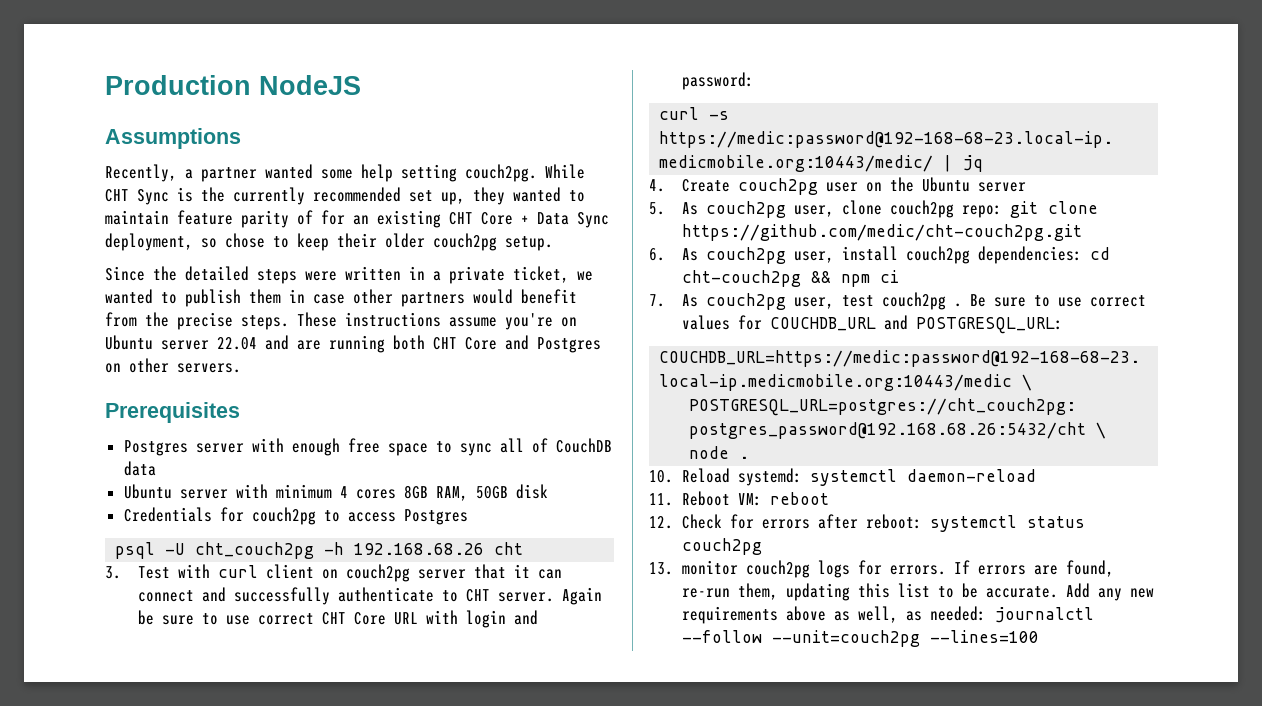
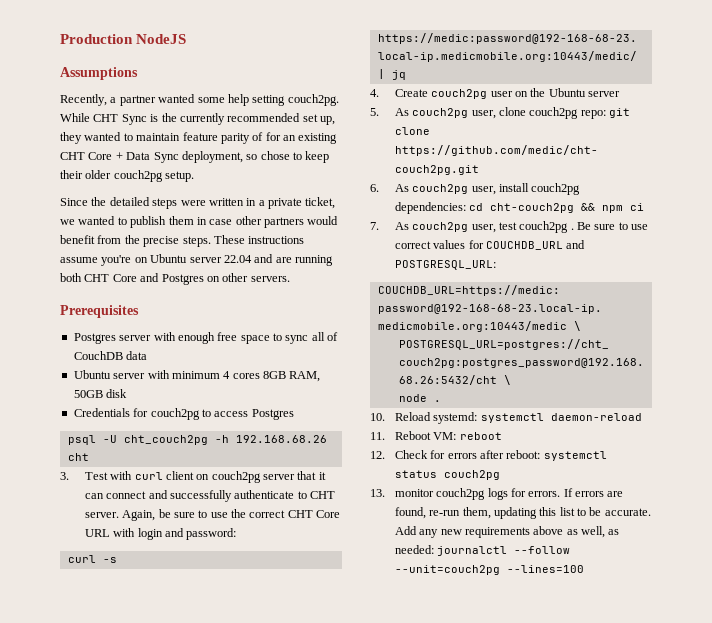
[561,587,602,605] Again -> [122,510,156,521] Again,
(250, 620) none -> [231,509,247,518] the

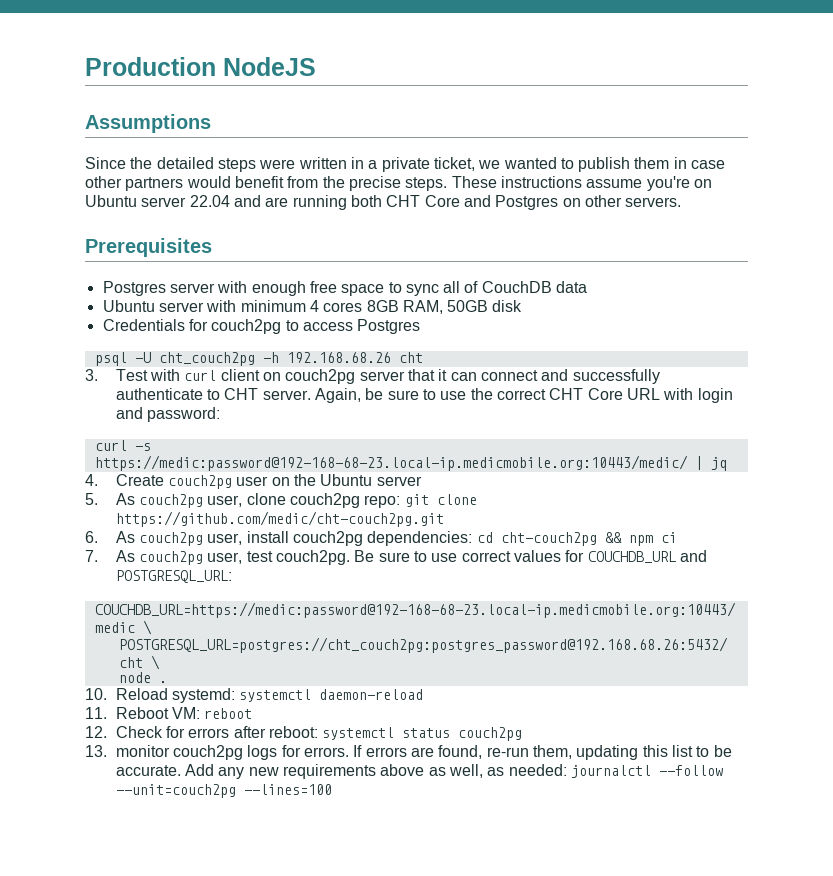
[60,94,339,106] [60,113,335,125] [60,132,338,144] [60,151,330,163] [60,170,195,182] // Recently, a partner wanted some help setting couch2pg. While CHT Sync is the currently recommended set up, they wanted to maintain feature parity of for an existing CHT Core + Data Sync deployment, so chose to keep their older couch2pg setup. -> (211, 123) none
[519,221,574,233] couch2pg . -> [276,550,351,565] couch2pg.

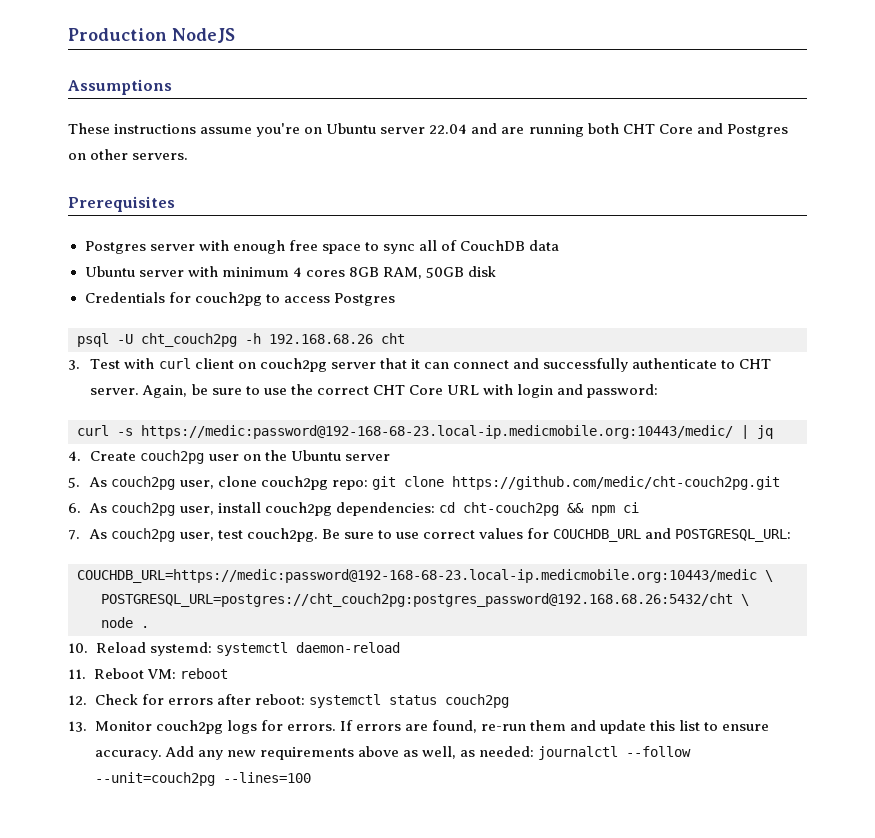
[85,157,726,172] [85,176,448,191] Since the detailed steps were written in a private ticket, we wanted to publish them in case other partners would benefit from the precise steps. -> (172, 87) none
[115,745,170,757] monitor -> [94,721,152,731] Monitor
[533,745,639,760] them, updating -> [530,720,647,734] them and update
[713,745,732,757] [115,765,181,776] be accurate. -> [722,724,770,731] [94,750,162,760] ensure accuracy.

